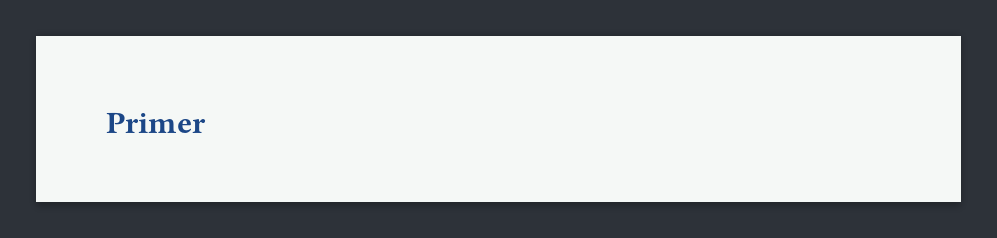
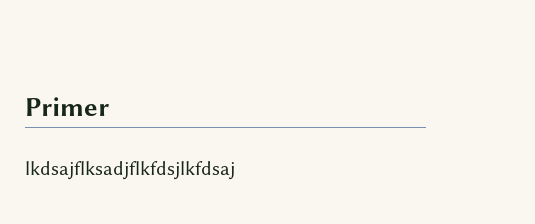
(206, 122) none -> [25,161,235,180] // lkdsajflksadjflkfdsjlkfdsaj

